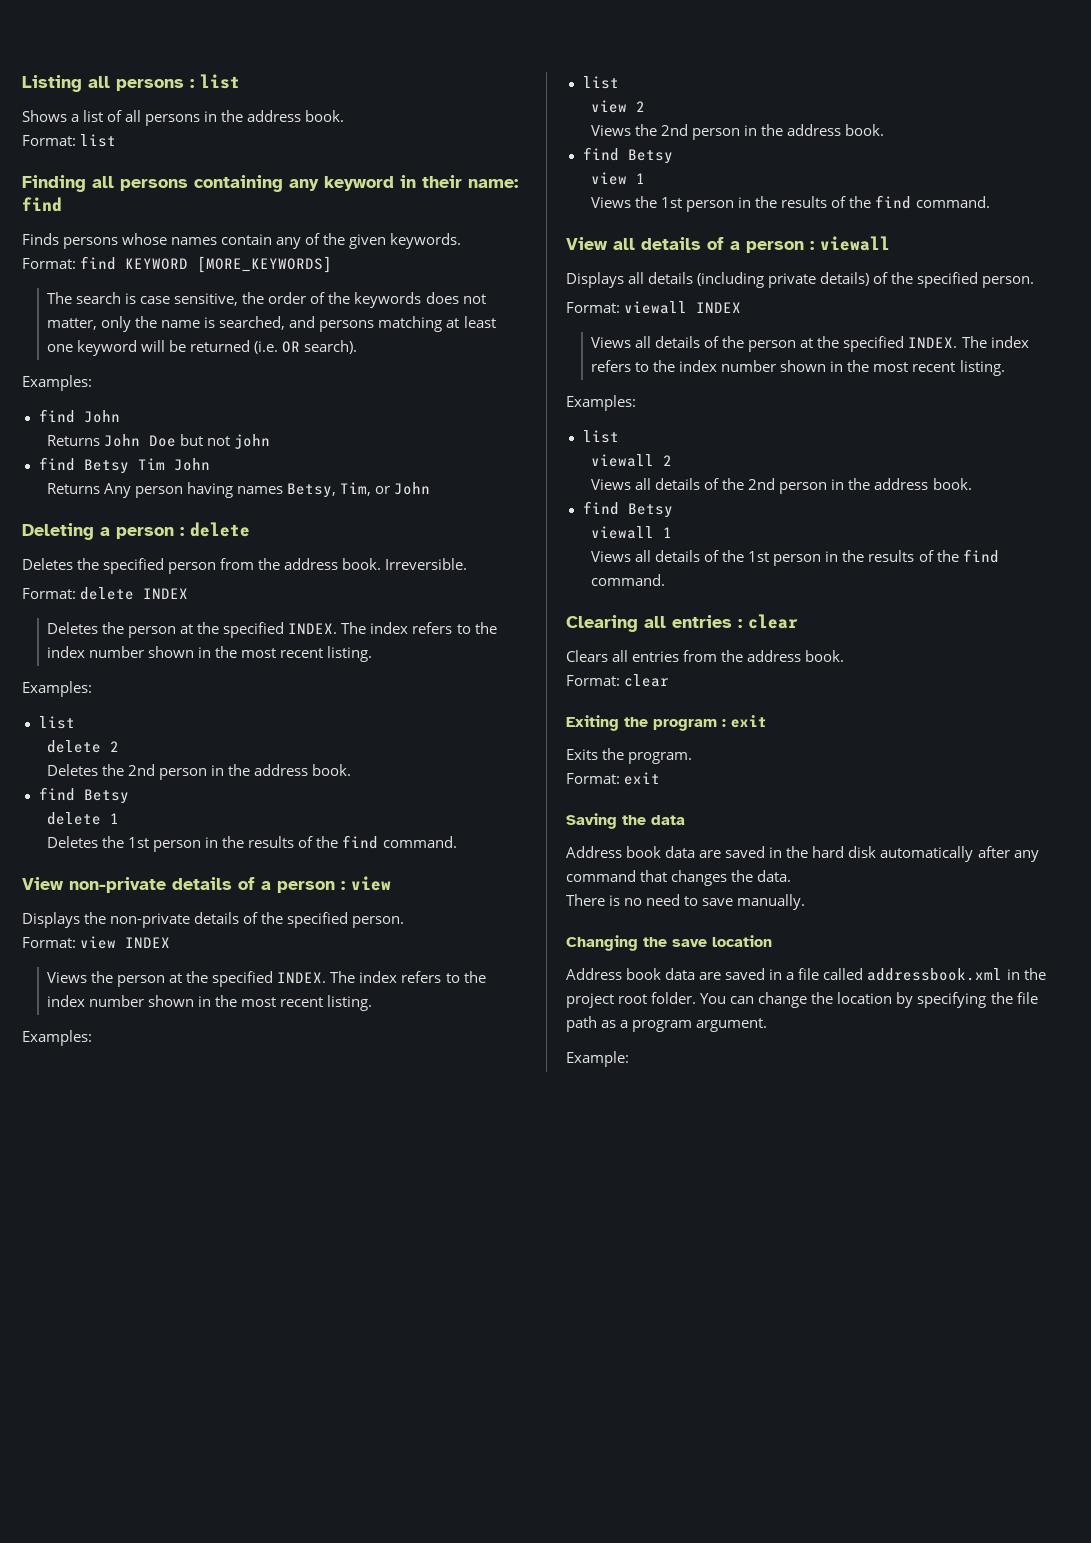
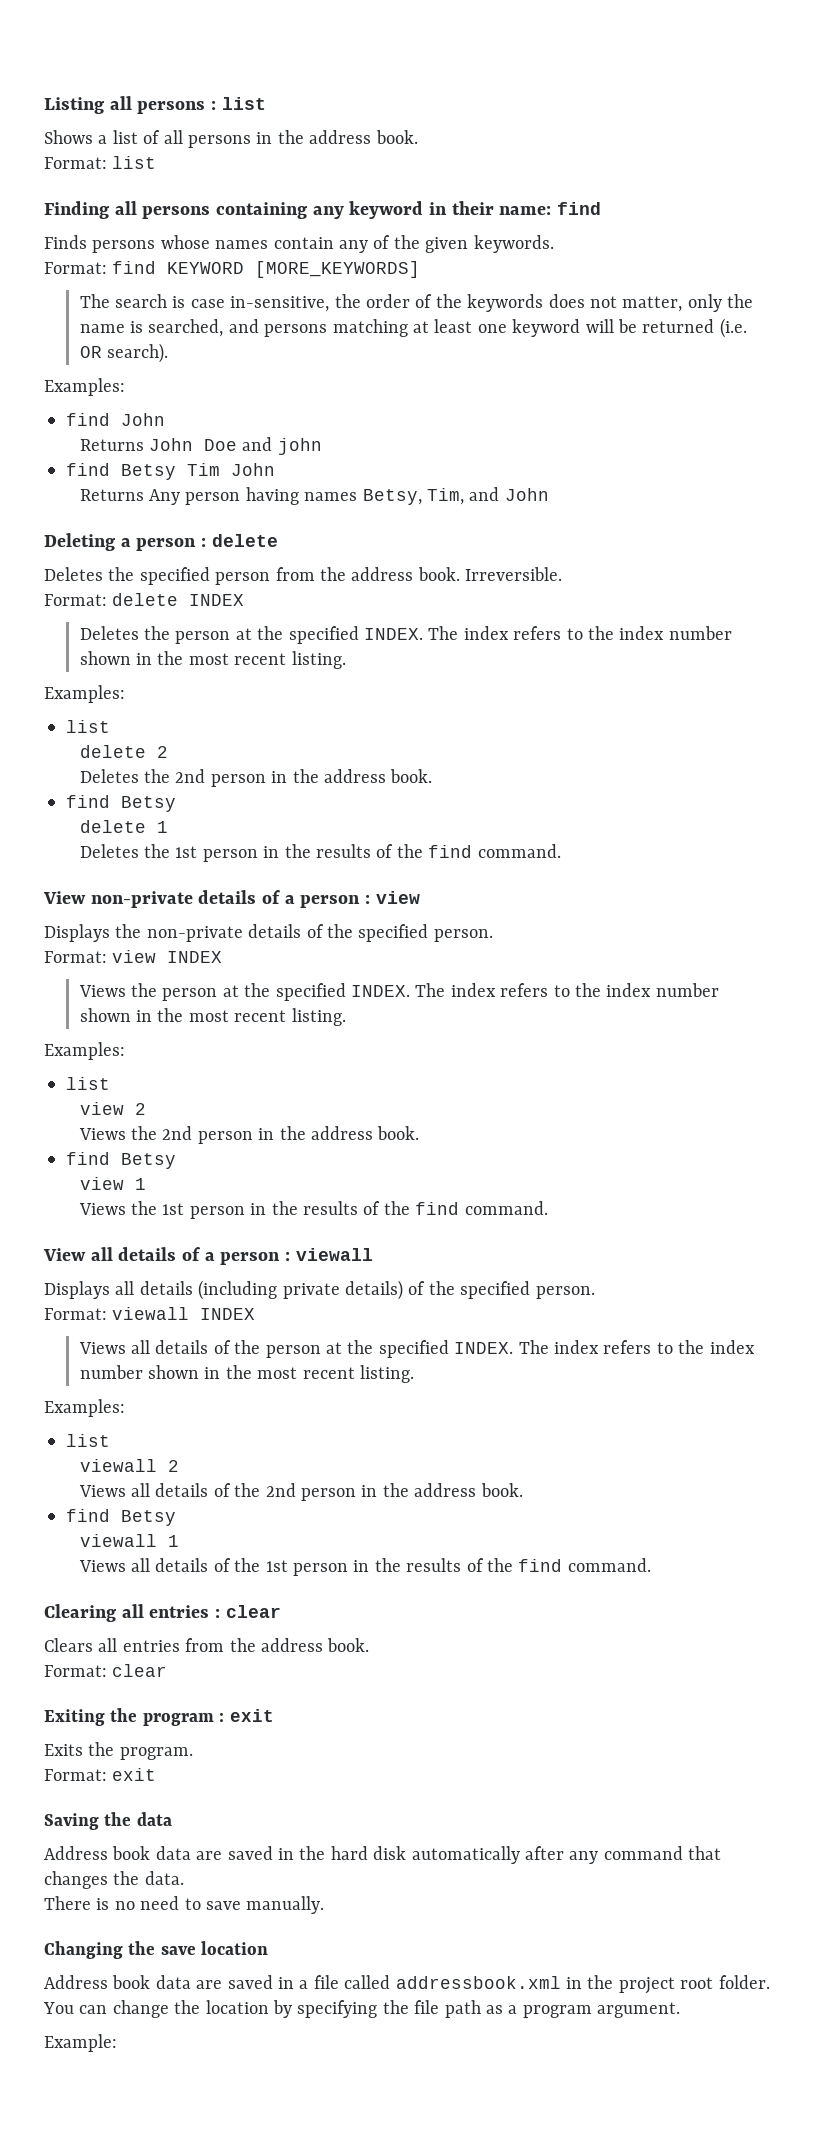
[174,293,239,306] sensitive, -> [230,296,330,312] in-sensitive,
[180,434,231,446] but not -> [242,437,273,451] and
[375,486,391,494] or -> [469,487,500,501] and

